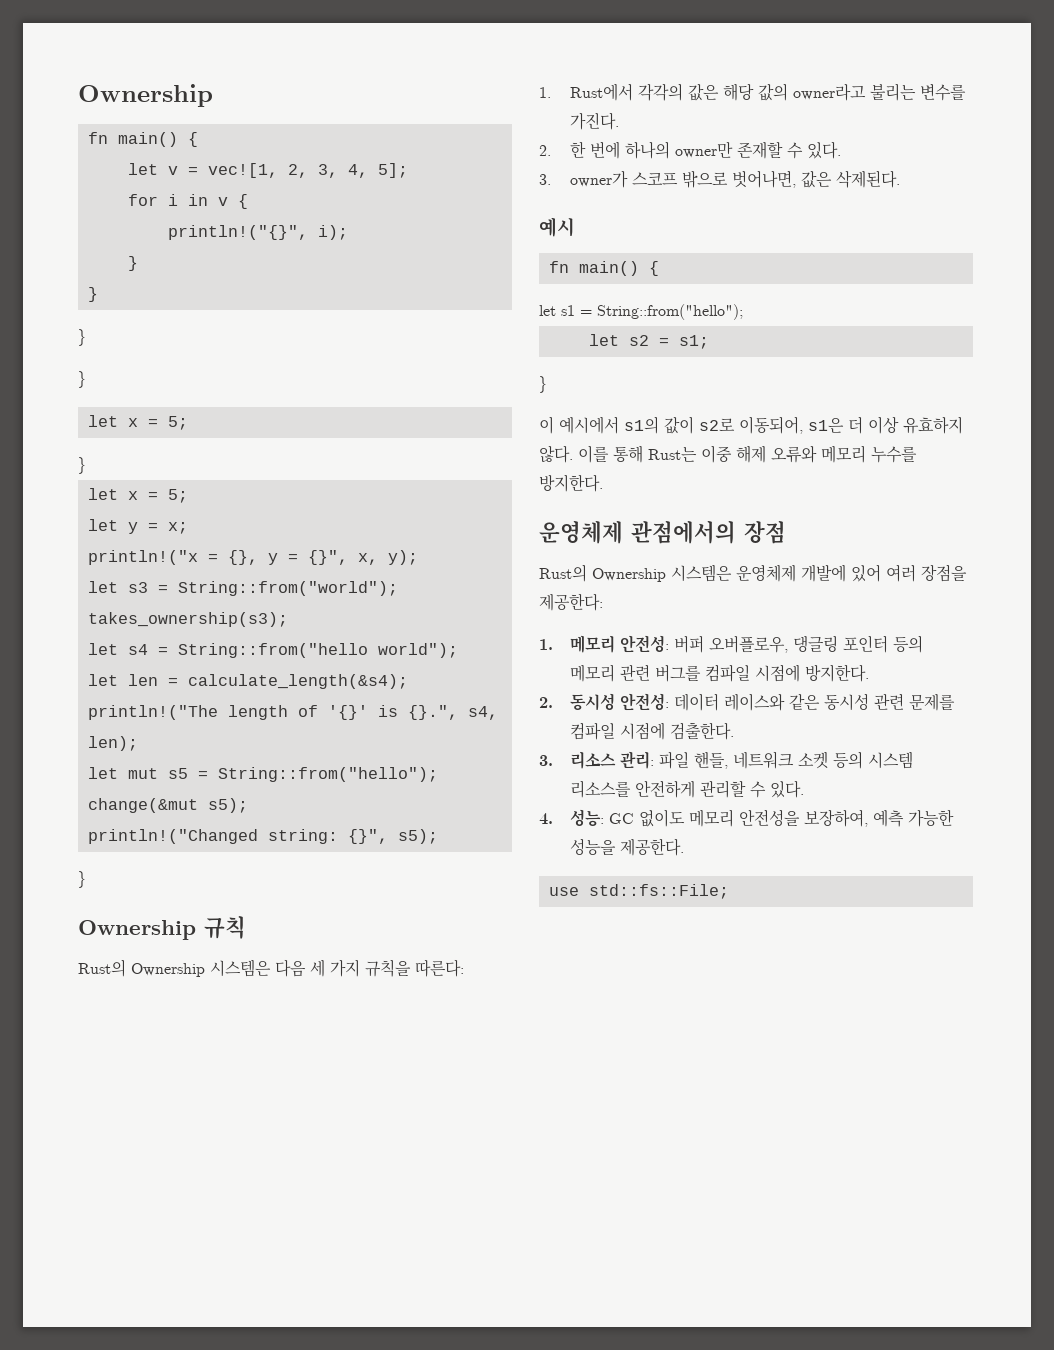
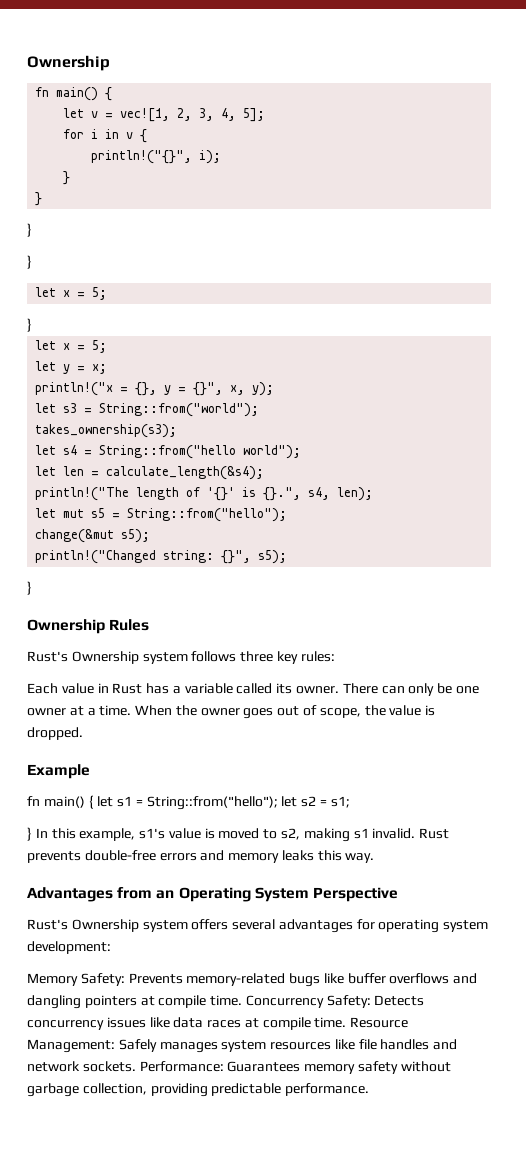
[204,916,246,939] [78,959,464,977] [539,83,967,101] [570,112,620,130] [539,141,842,159] [539,170,901,188] [539,217,575,237] [548,261,659,276] 규칙 // Rust의 Ownership 시스템은 다음 세 가지 규칙을 따른다: // 1. Rust에서 각각의 값은 해당 값의 owner라고 불리는 변수를 가진다. // 2. 한 번에 하나의 owner만 존재할 수 있다. // 3. owner가 스코프 밖으로 벗어나면, 값은 삭제된다. // 예시 // fn main() { // -> [109,619,150,631] [27,651,335,664] [27,683,479,696] [27,705,436,719] [27,727,83,740] [27,764,90,779] [27,795,94,809] Rules // Rust's Ownership system follows three key rules: // Each value in Rust has a variable called its owner. There can only be one owner at a time. When the owner goes out of scope, the value is dropped. // Example // fn main() {
(743, 312) // -> (278, 803) none
[539,416,963,434] [539,445,917,463] [539,474,603,492] [539,521,786,544] [539,564,967,582] [539,593,603,611] [539,635,924,653] [570,664,870,682] [539,693,956,711] [570,722,735,740] [539,751,914,769] [570,780,805,798] [539,809,955,827] [570,838,685,856] [548,884,729,899] // 이 예시에서 s1의 값이 s2로 이동되어, s1은 더 이상 유효하지 않다. 이를 통해 Rust는 이중 해제 오류와 메모리 누수를 방지한다. // 운영체제 관점에서의 장점 // Rust의 Ownership 시스템은 운영체제 개발에 있어 여러 장점을 제공한다: // 1. 메모리 안전성: 버퍼 오버플로우, 댕글링 포인터 등의 메모리 관련 버그를 컴파일 시점에 방지한다. // 2. 동시성 안전성: 데이터 레이스와 같은 동시성 관련 문제를 컴파일 시점에 검출한다. // 3. 리소스 관리: 파일 핸들, 네트워크 소켓 등의 시스템 리소스를 안전하게 관리할 수 있다. // 4. 성능: GC 없이도 메모리 안전성을 보장하여, 예측 가능한 성능을 제공한다. // use std::fs::File; -> [35,828,450,842] [27,850,375,863] [27,887,398,902] [27,919,489,933] [27,941,111,954] [27,973,478,987] [27,995,425,1009] [27,1017,409,1030] [27,1039,458,1053] [27,1061,451,1074] [27,1083,370,1097] In this example, s1's value is moved to s2, making s1 invalid. Rust prevents double-free errors and memory leaks this way. // Advantages from an Operating System Perspective // Rust's Ownership system offers several advantages for operating system development: // Memory Safety: Prevents memory-related bugs like buffer overflows and dangling pointers at compile time. Concurrency Safety: Detects concurrency issues like data races at compile time. Resource Management: Safely manages system resources like file handles and network sockets. Performance: Guarantees memory safety without garbage collection, providing predictable performance.

